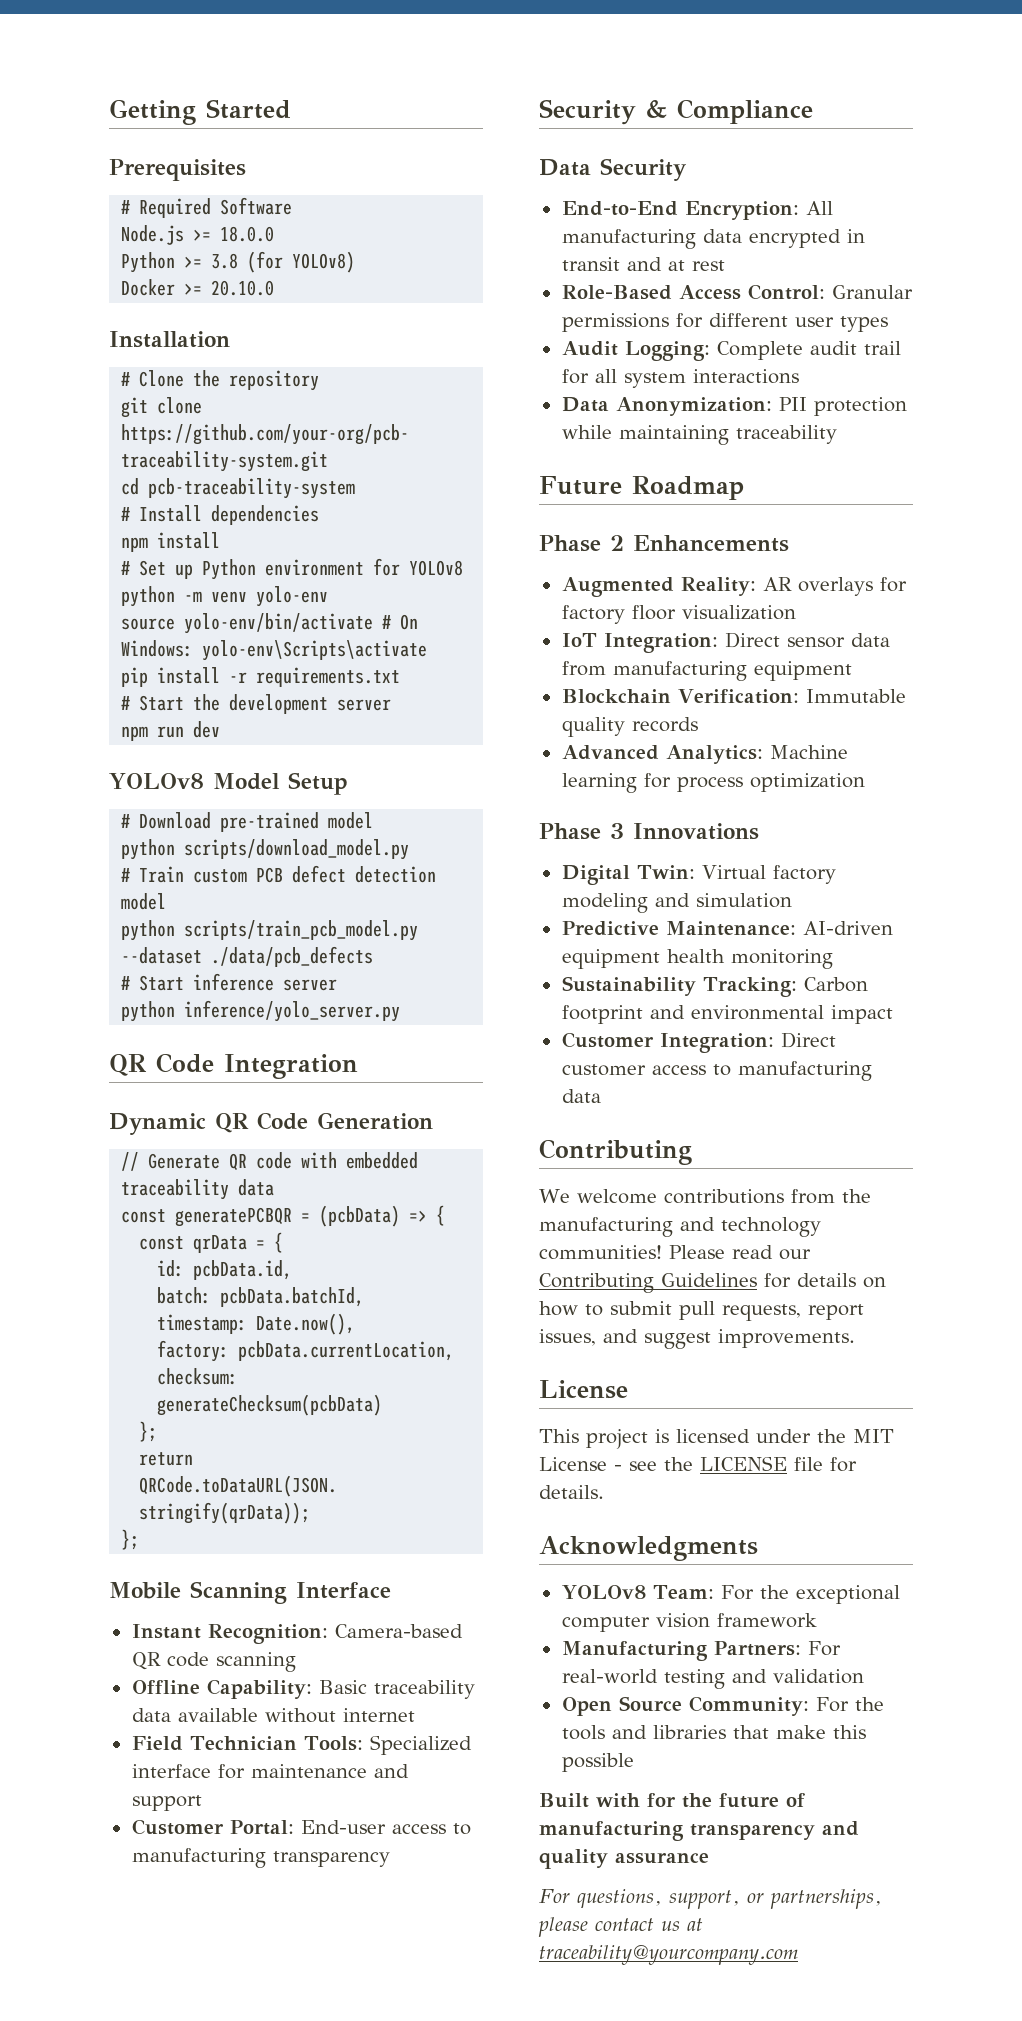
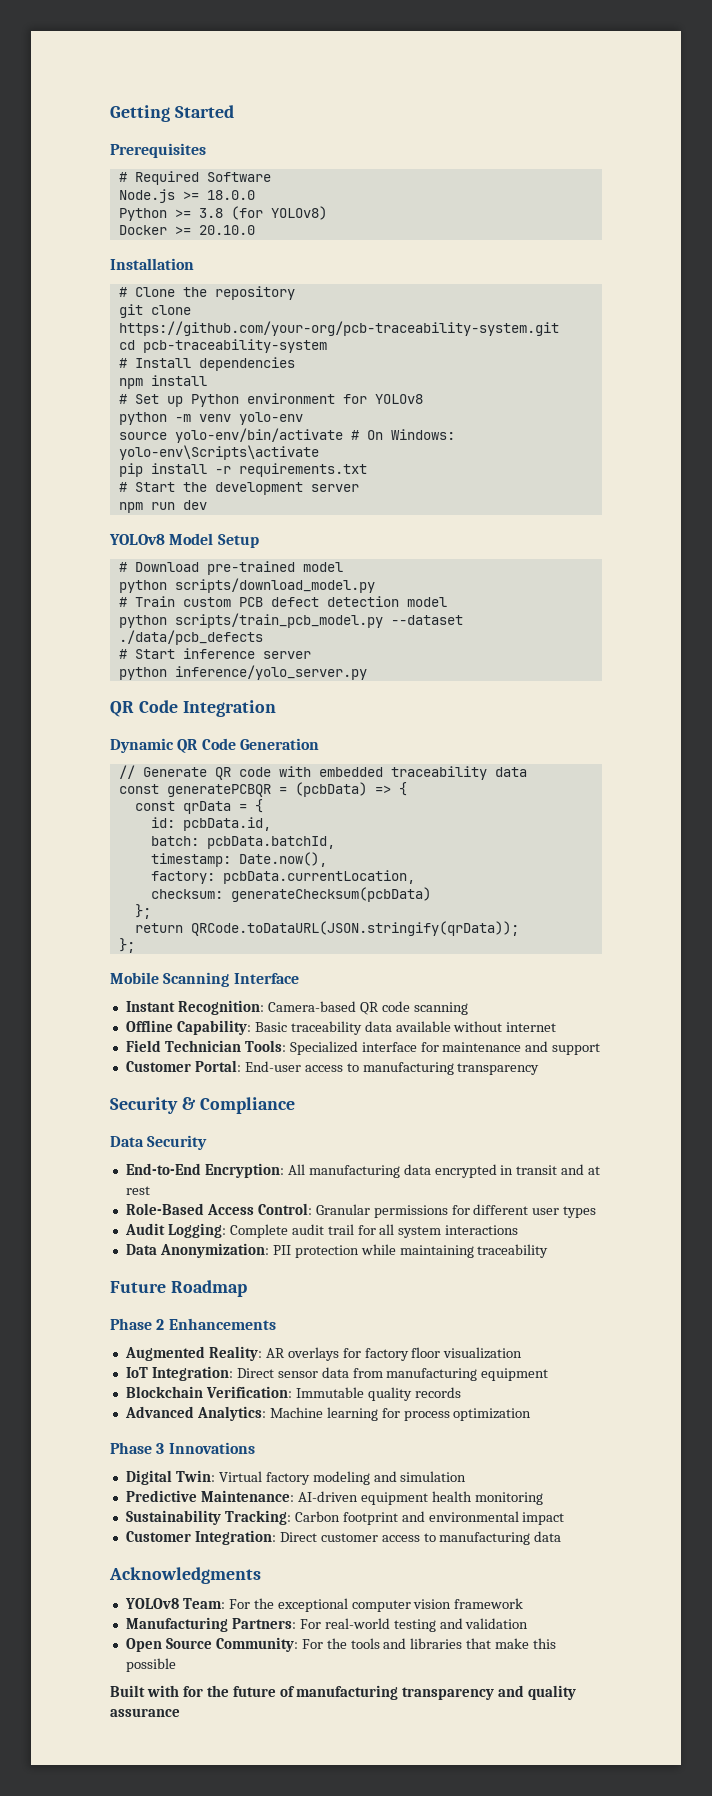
[539,1139,692,1165] [539,1189,871,1204] [539,1217,821,1237] [539,1245,811,1260] [539,1273,886,1293] [539,1301,864,1321] [539,1329,855,1349] [539,1380,628,1399] [539,1429,894,1449] [539,1456,857,1472] [539,1485,604,1499] // Contributing // We welcome contributions from the manufacturing and technology communities! Please read our Contributing Guidelines for details on how to submit pull requests, report issues, and suggest improvements. // License // This project is licensed under the MIT License - see the LICENSE file for details. -> (562, 1536) none
[539,1889,882,1909] [538,1917,703,1937] [539,1945,798,1965] // For questions, support, or partnerships, please contact us at traceability@yourcompany.com -> (180, 1712) none

